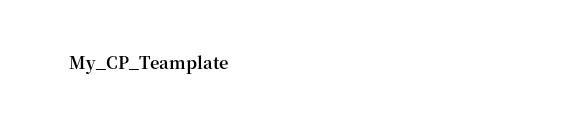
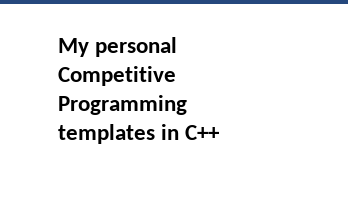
[69,55,228,74] My_CP_Teamplate -> [58,37,178,57] [58,66,176,86] [58,95,187,115] [58,124,221,144] My personal Competitive Programming templates in C++

